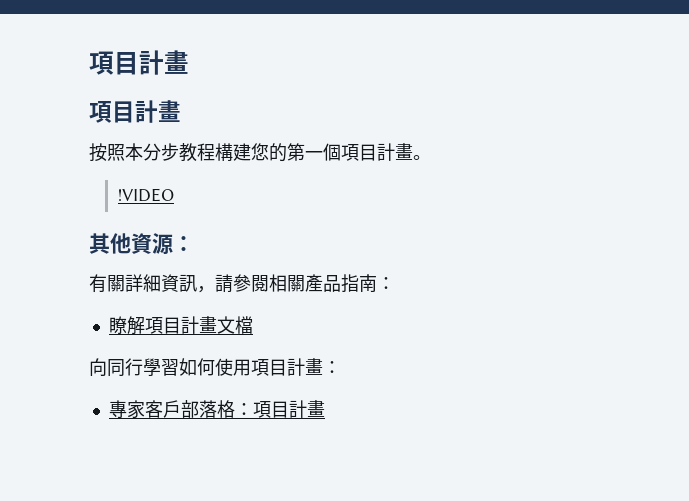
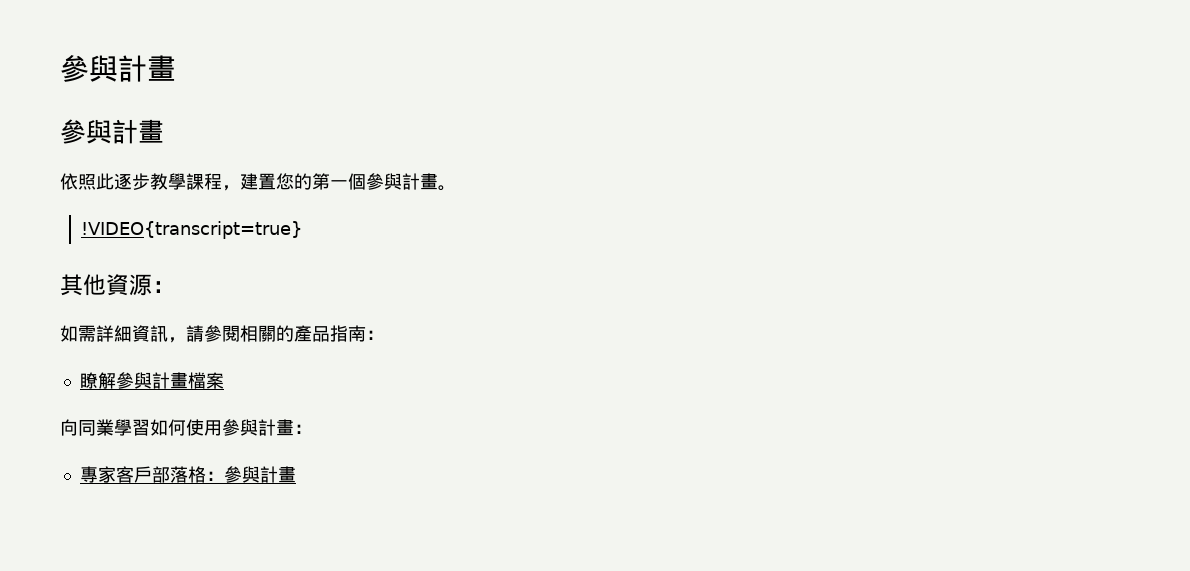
[89,50,189,75] [89,100,181,123] [89,143,251,162] 項目計畫 // 項目計畫 // 按照本分步教程構建 -> [60,55,176,82] [60,119,164,144] [60,173,276,191] 參與計畫 // 參與計畫 // 依照此逐步教學課程，建置
[341,144,377,161] 項目 -> [366,173,402,190] 參與
[117,188,174,202] !VIDEO -> [81,221,303,239] !VIDEO{transcript=true}
[89,274,125,293] 有關 -> [60,325,96,342] 如需
(305, 283) none -> [276,325,294,342] 的
[144,316,235,334] 項目計畫文 -> [115,372,188,389] 參與計畫
(253, 325) none -> [205,372,224,389] 案
[125,358,143,376] 行 -> [96,419,114,436] 業
[251,359,287,376] 項目 -> [222,419,258,436] 參與
[252,401,289,418] 項目 -> [223,466,260,483] 參與

